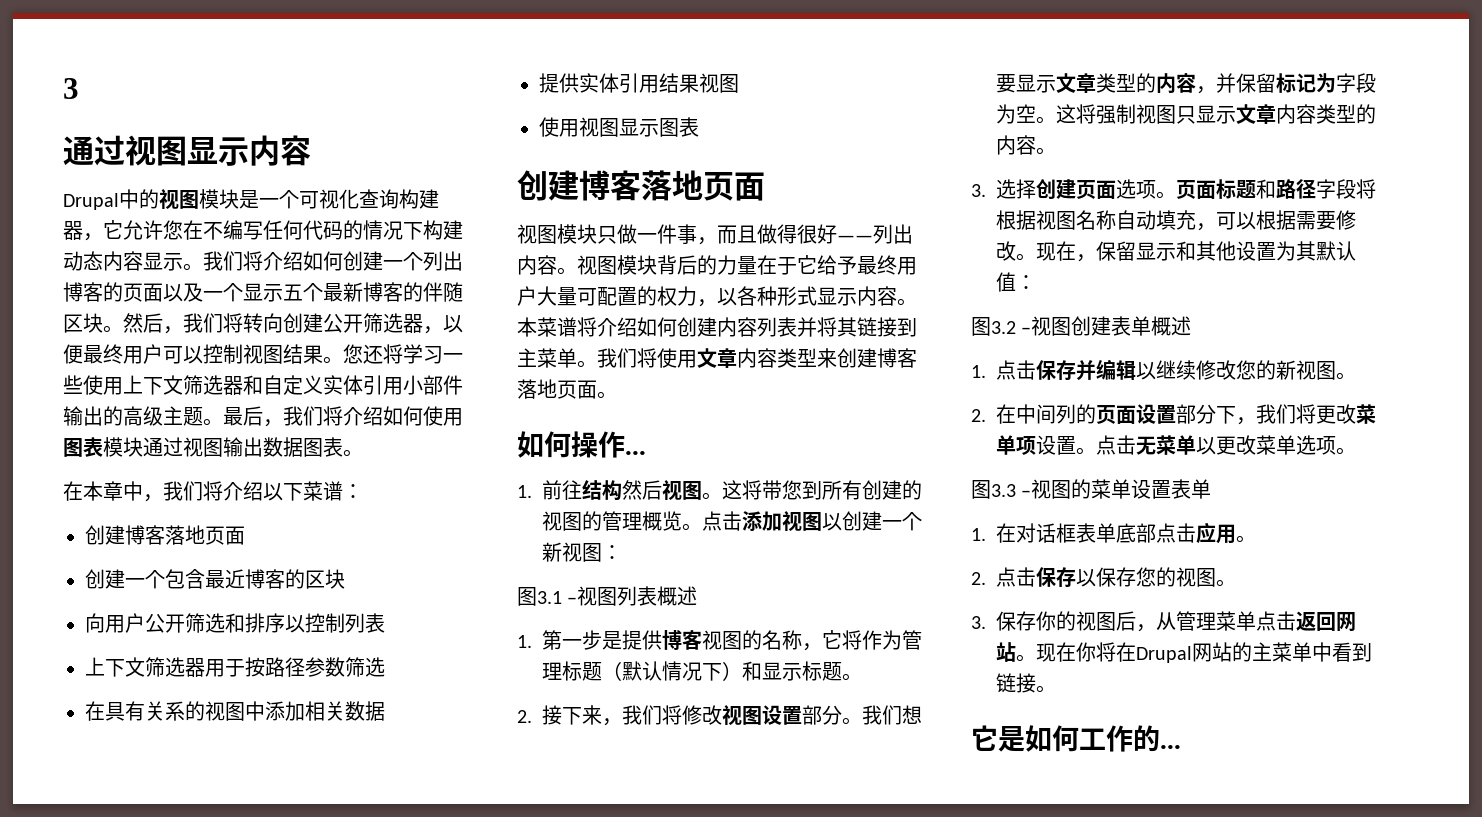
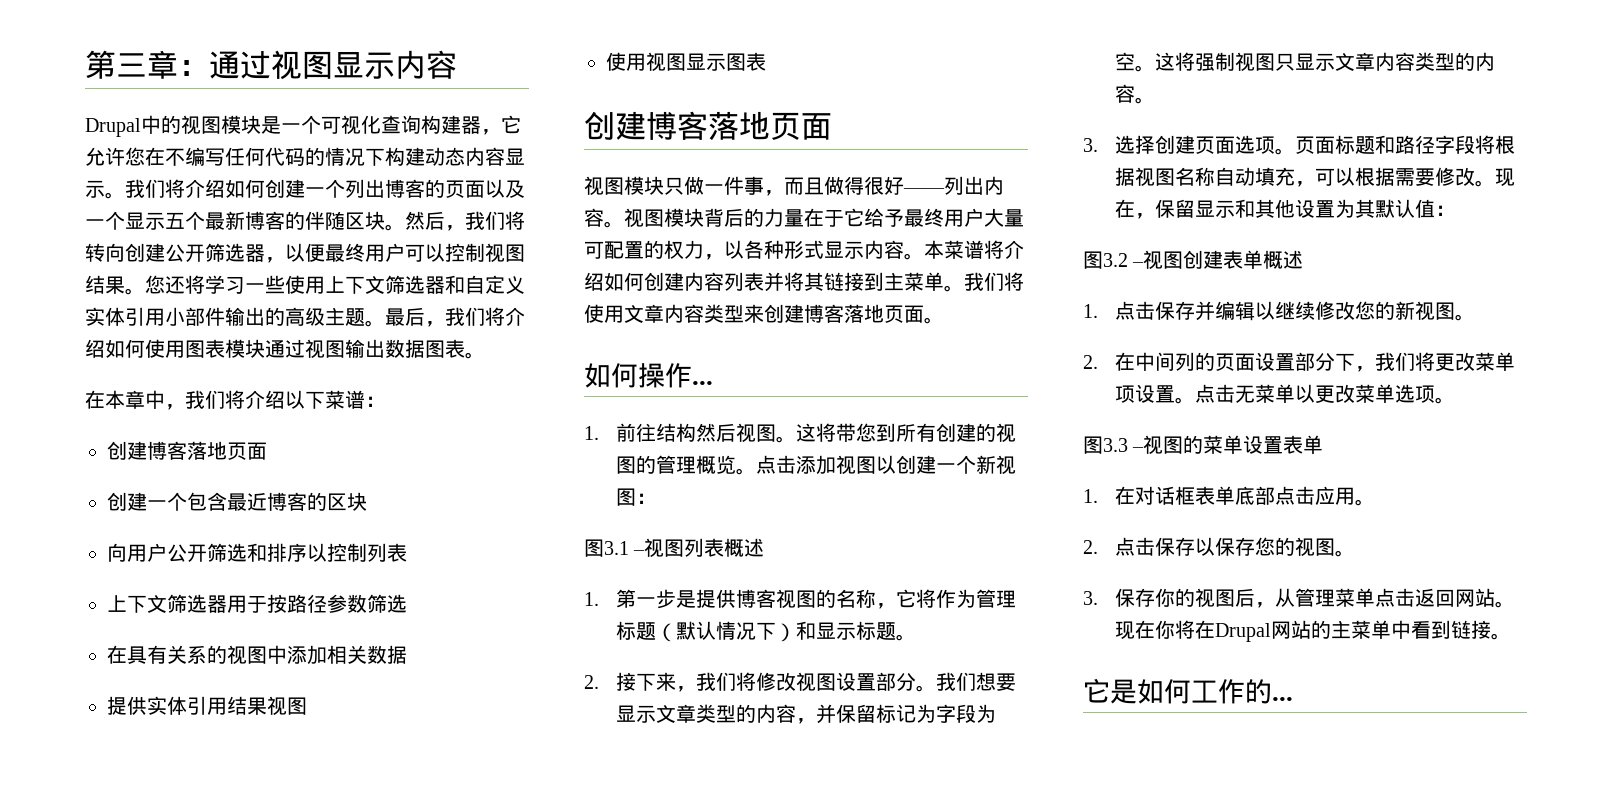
[63,78,79,99] 3 // -> [85,50,209,79] 第三章：

